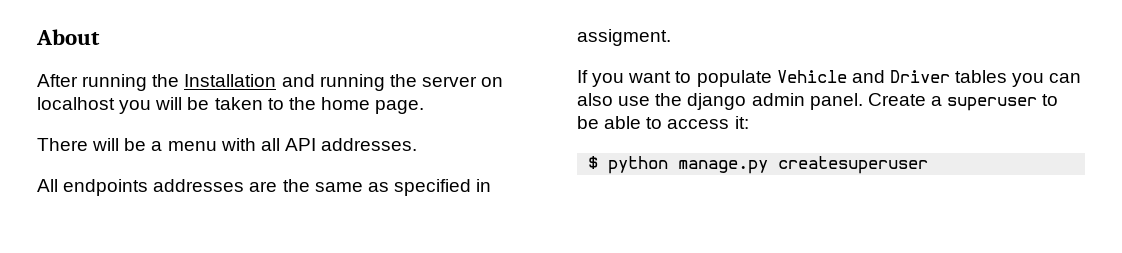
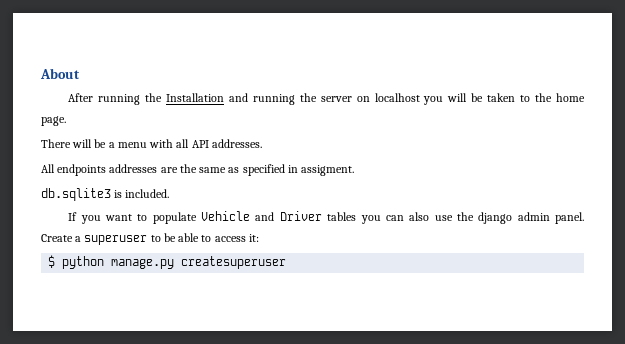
(671, 37) none -> [41,188,170,201] // db.sqlite3 is included.

